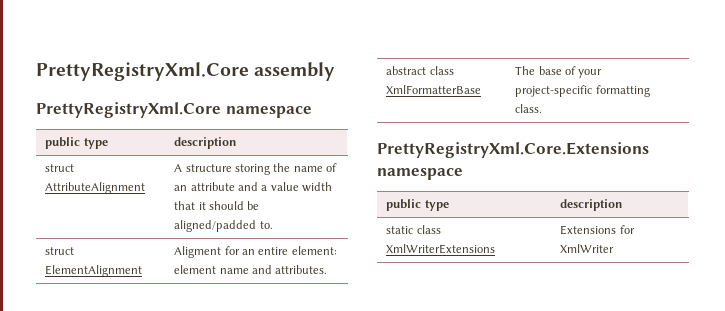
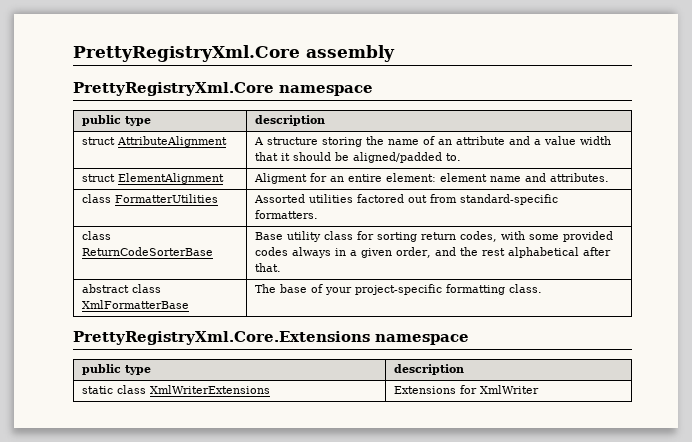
(328, 269) none -> [81,194,218,203] [253,194,558,205] [254,210,318,219] [81,231,111,240] [81,247,213,256] [254,231,613,242] [254,247,611,258] [254,263,281,272] // class FormatterUtilities | Assorted utilities factored out from standard-specific formatters. // class ReturnCodeSorterBase | Base utility class for sorting return codes, with some provided codes always in a given order, and the rest alphabetical after that.

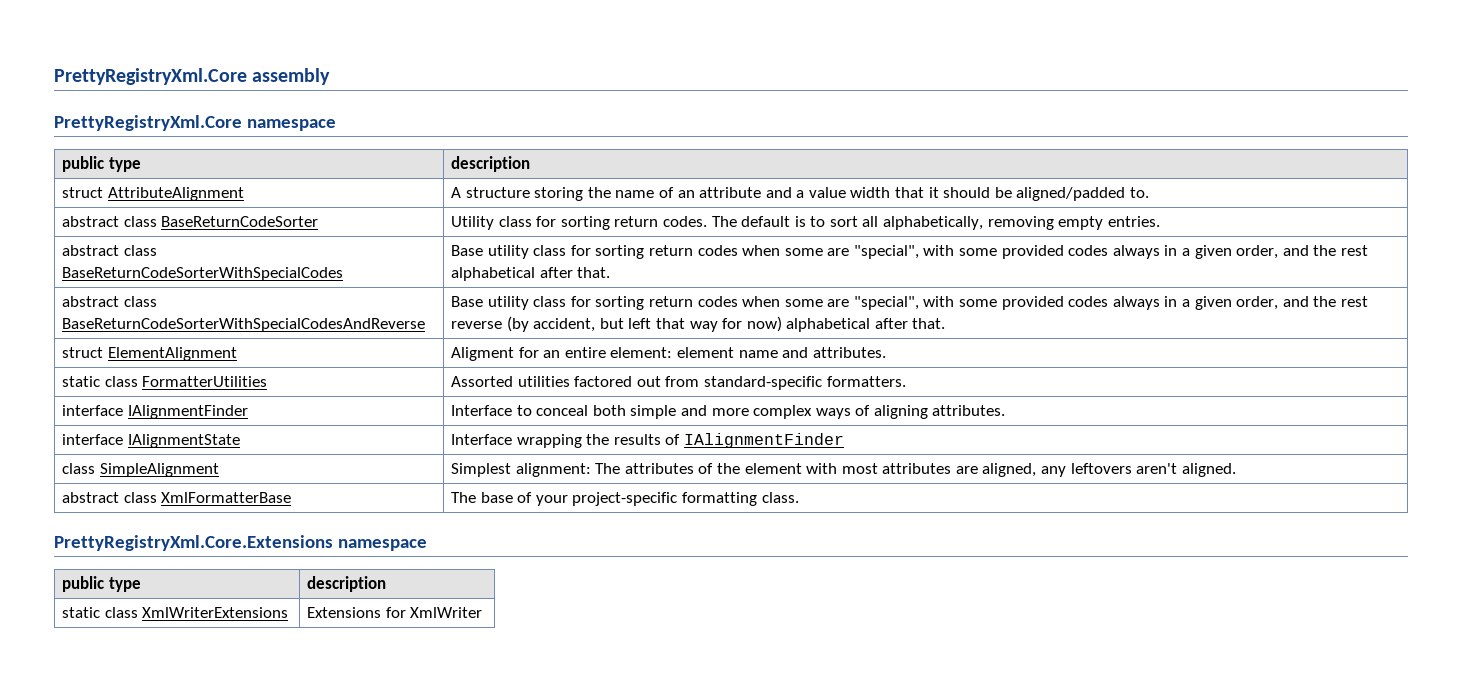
[81,173,224,184] [253,173,609,184] [81,194,218,203] [253,194,558,205] [254,210,318,219] [81,231,111,240] [81,247,213,256] [254,231,497,242] struct ElementAlignment | Aligment for an entire element: element name and attributes. // class FormatterUtilities | Assorted utilities factored out from standard-specific formatters. // class ReturnCodeSorterBase | Base utility class for sorting return codes, -> [61,216,319,227] [450,216,1160,230] [61,245,157,256] [61,267,343,281] [450,245,919,259] abstract class BaseReturnCodeSorter | Utility class for sorting return codes. The default is to sort all alphabetically, removing empty entries. // abstract class BaseReturnCodeSorterWithSpecialCodes | Base utility class for sorting return codes when some are "special",
(281, 267) none -> [61,296,157,307] [61,318,425,332] [450,296,1368,310] [450,316,946,332] [61,347,237,361] [450,347,886,361] [61,376,268,387] [450,376,906,390] [61,405,248,419] [450,405,1006,419] [61,434,240,448] [450,433,844,448] [61,463,219,477] [450,463,1236,477] // abstract class BaseReturnCodeSorterWithSpecialCodesAndReverse | Base utility class for sorting return codes when some are "special", with some provided codes always in a given order, and the rest reverse (by accident, but left that way for now) alphabetical after that. // struct ElementAlignment | Aligment for an entire element: element name and attributes. // static class FormatterUtilities | Assorted utilities factored out from standard-specific formatters. // interface IAlignmentFinder | Interface to conceal both simple and more complex ways of aligning attributes. // interface IAlignmentState | Interface wrapping the results of IAlignmentFinder // class SimpleAlignment | Simplest alignment: The attributes of the element with most attributes are aligned, any leftovers aren't aligned.

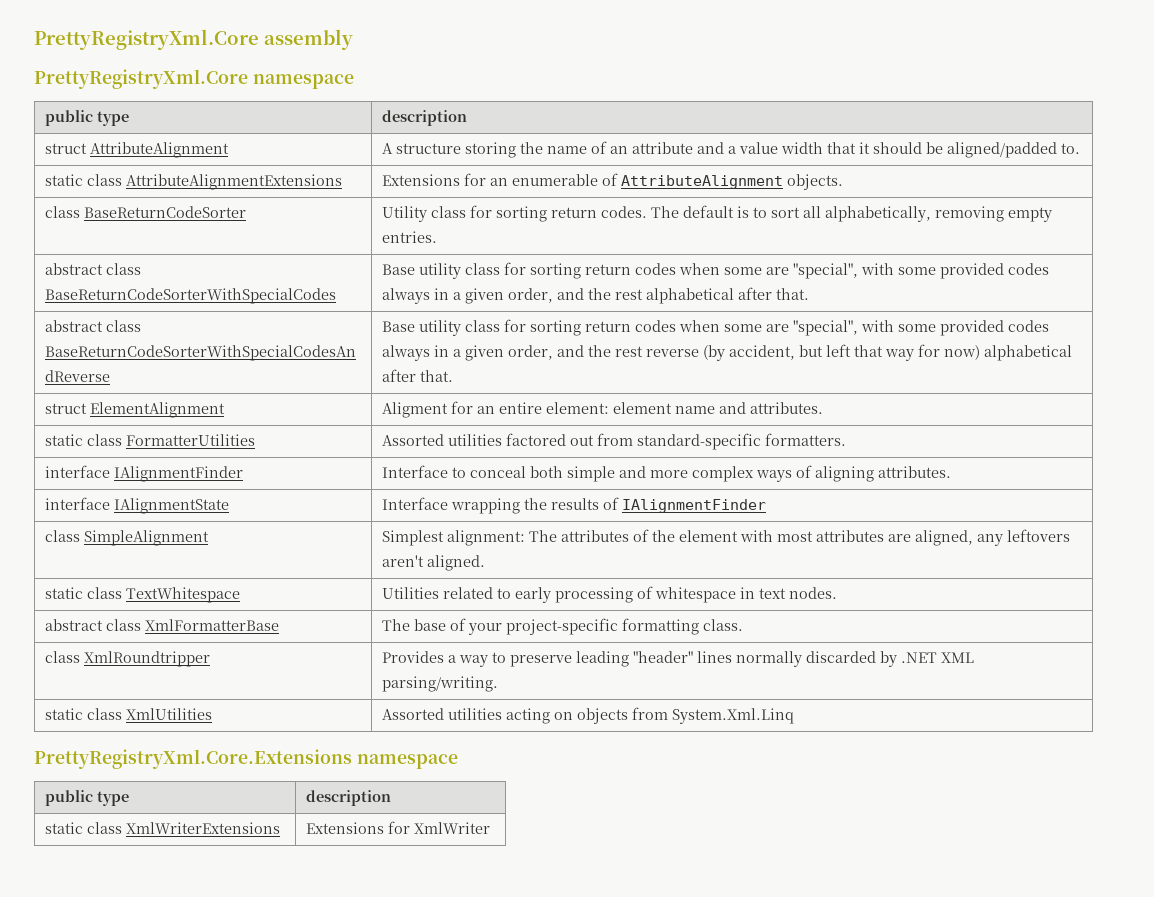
[61,216,119,227] abstract -> [45,174,343,190] [382,173,844,190] static class AttributeAlignmentExtensions | Extensions for an enumerable of AttributeAlignment objects. //
(1236, 470) none -> [45,587,241,603] [382,586,838,603] // static class TextWhitespace | Utilities related to early processing of whitespace in text nodes.
(799, 497) none -> [45,651,211,667] [382,651,975,667] [382,676,499,692] [45,708,213,720] [382,707,795,724] // class XmlRoundtripper | Provides a way to preserve leading "header" lines normally discarded by .NET XML parsing/writing. // static class XmlUtilities | Assorted utilities acting on objects from System.Xml.Linq

